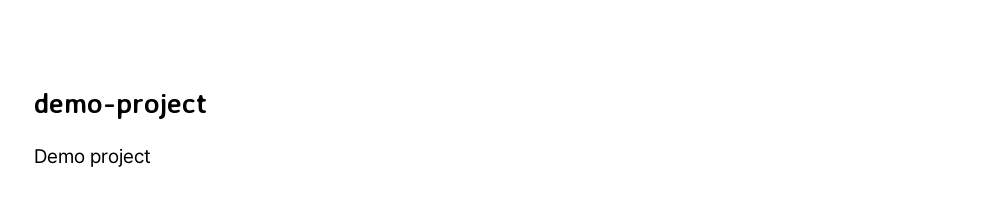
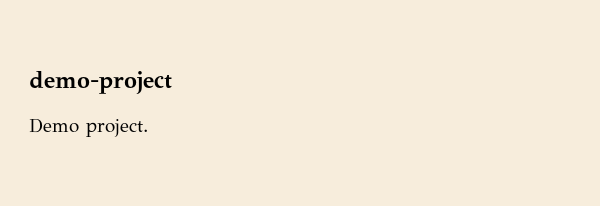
[90,148,152,167] project -> [86,119,148,137] project.

